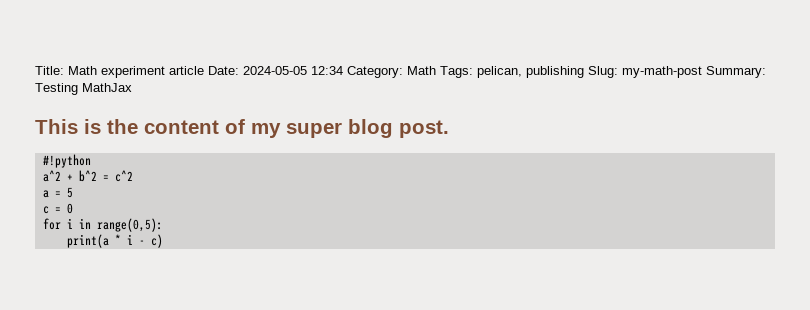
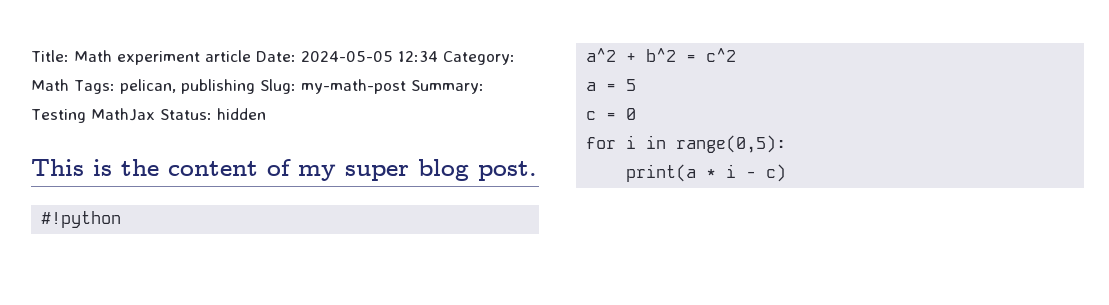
(132, 87) none -> [159,108,266,120] Status: hidden

